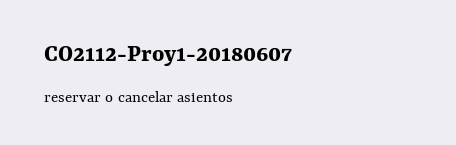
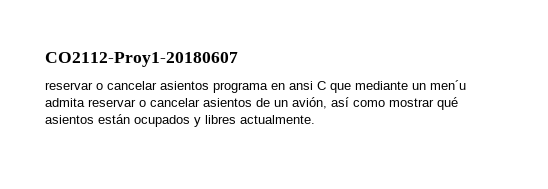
(234, 97) none -> [213,80,466,93] [45,97,458,110] [45,114,315,127] programa en ansi C que mediante un men´u admita reservar o cancelar asientos de un avión, así como mostrar qué asientos están ocupados y libres actualmente.

